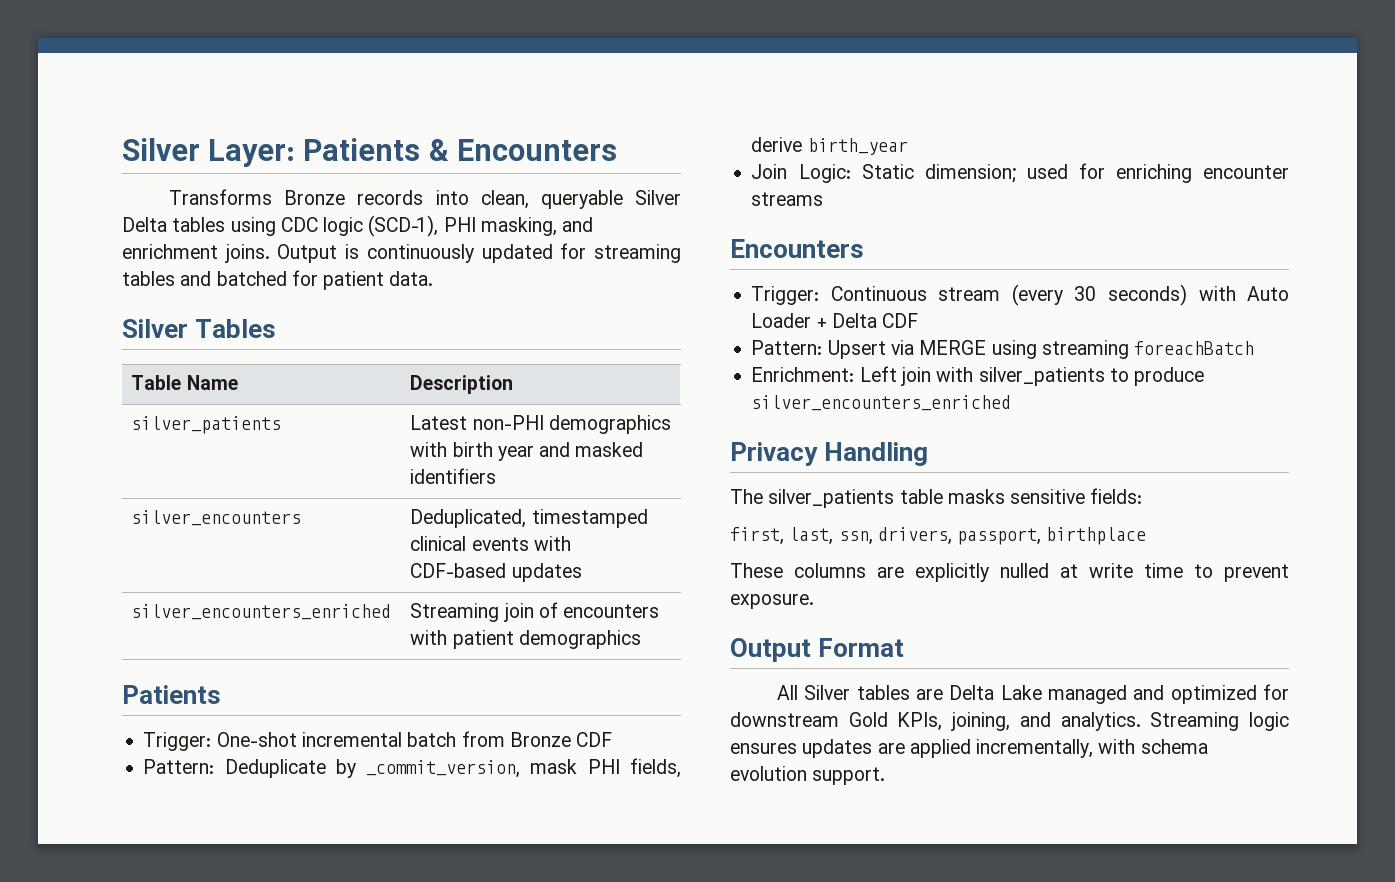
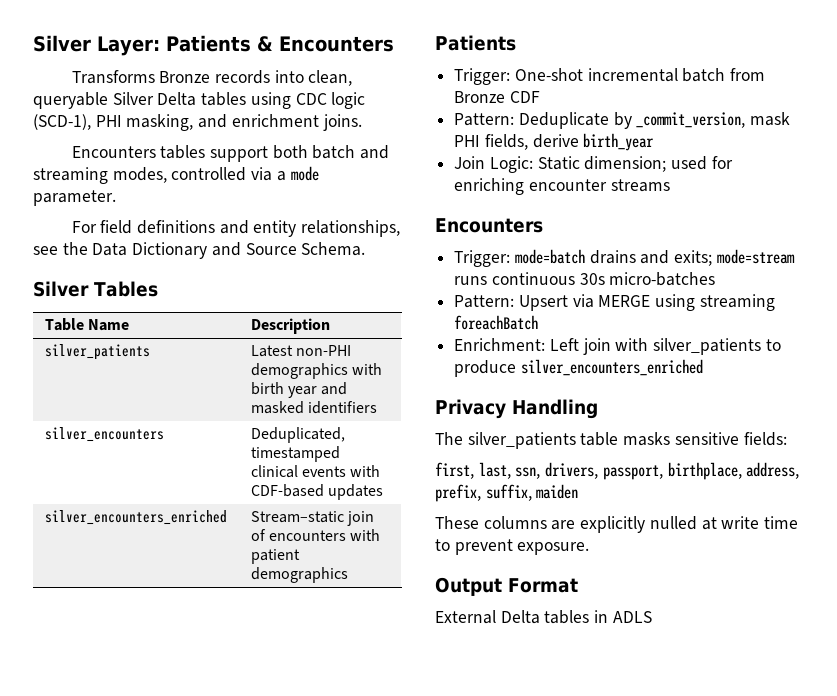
[277,243,681,263] [122,270,434,290] Output is continuously updated for streaming tables and batched for patient data. -> [71,145,390,162] [33,166,319,184] [33,190,116,206] [71,220,401,237] [33,242,366,259] // Encounters tables support both batch and streaming modes, controlled via a mode parameter. // For field definitions and entity relationships, see the Data Dictionary and Source Schema.
[410,603,500,622] Streaming -> [250,511,344,523] Stream–static
[830,284,1289,306] [751,313,919,328] Continuous stream (every 30 seconds) with Auto Loader + Delta CDF -> [514,249,795,266] [454,272,716,286] mode=batch drains and exits; mode=stream runs continuous 30s micro-batches
[1046,527,1147,545] birthplace -> [667,462,800,480] [435,484,579,502] birthplace, address, prefix, suffix, maiden
[777,684,1289,704] [730,712,1289,731] [730,739,1208,758] [730,766,886,785] All Silver tables are Delta Lake managed and optimized for downstream Gold KPIs, joining, and analytics. Streaming logic ensures updates are applied incrementally, with schema evolution support. -> [435,610,652,624] External Delta tables in ADLS

